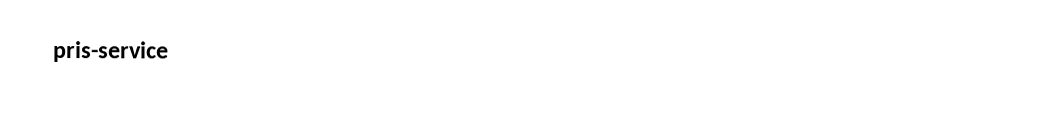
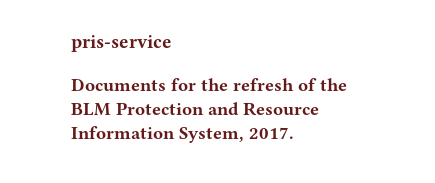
(169, 51) none -> [71,78,347,92] [71,102,319,116] [71,126,294,143] // Documents for the refresh of the BLM Protection and Resource Information System, 2017.

